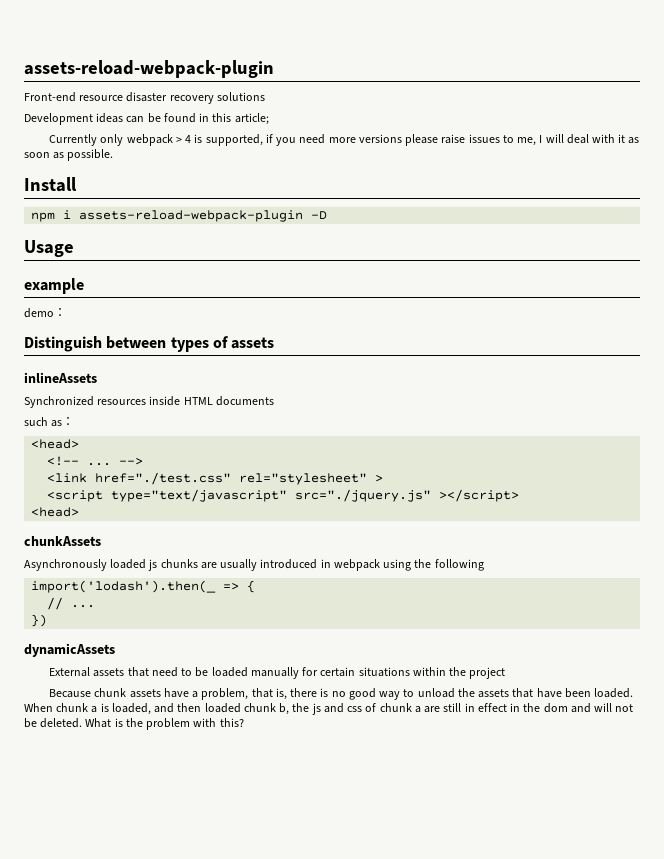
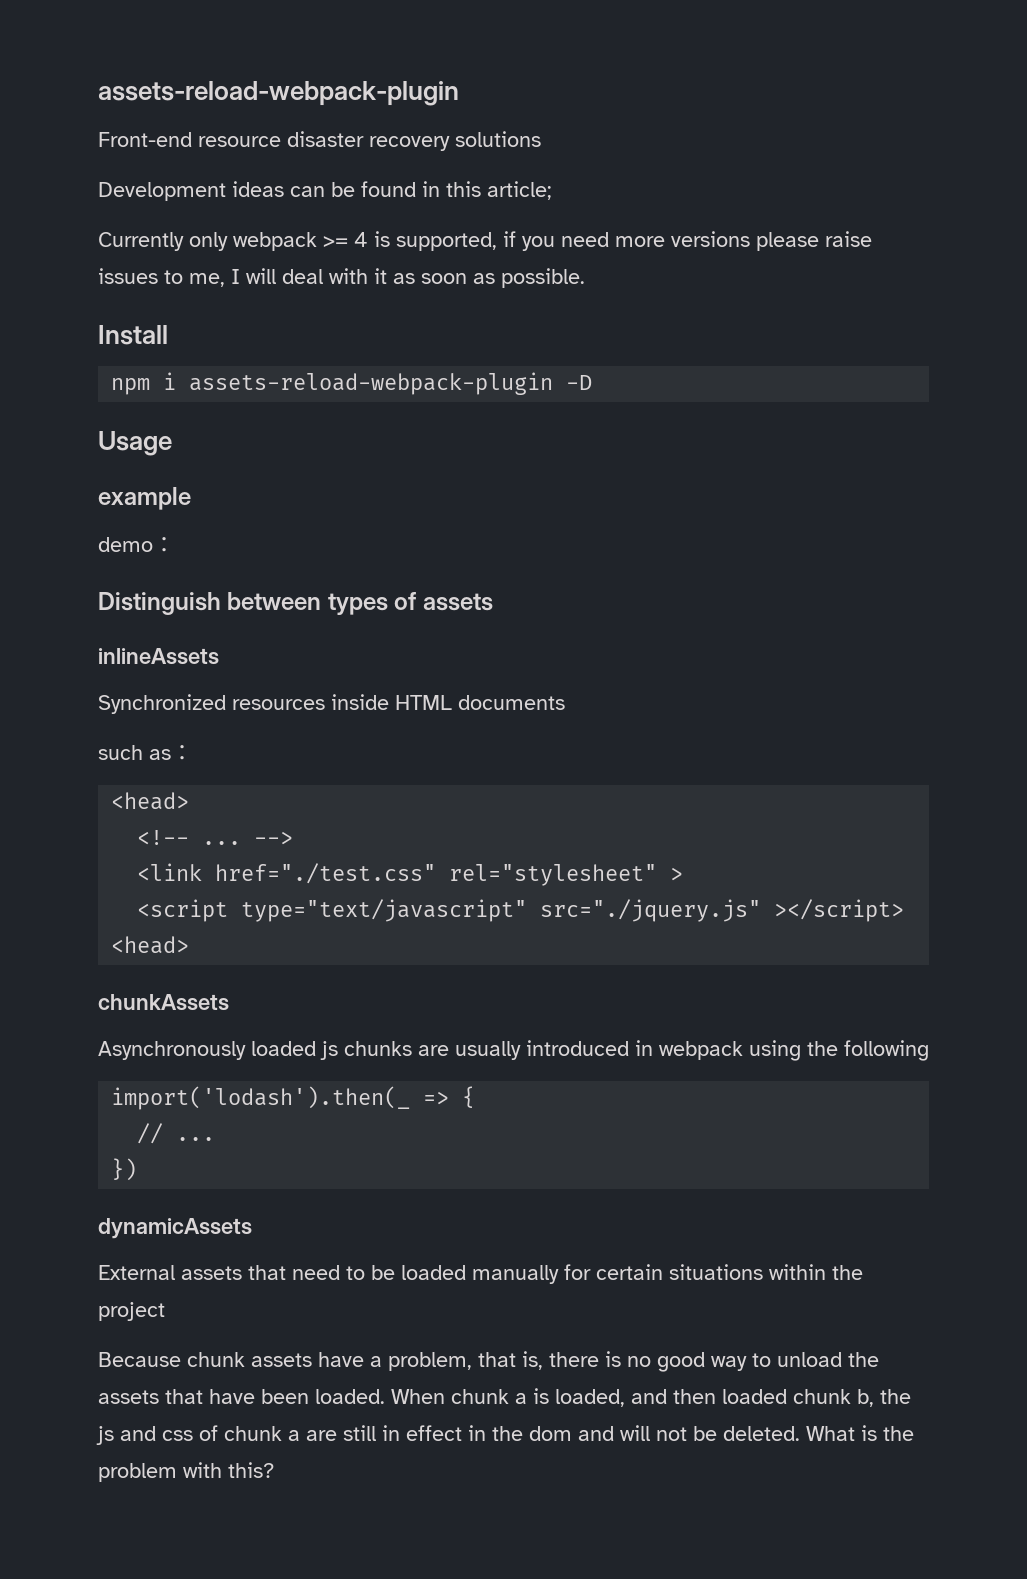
[175,137,182,143] > -> [323,236,348,247] >=

